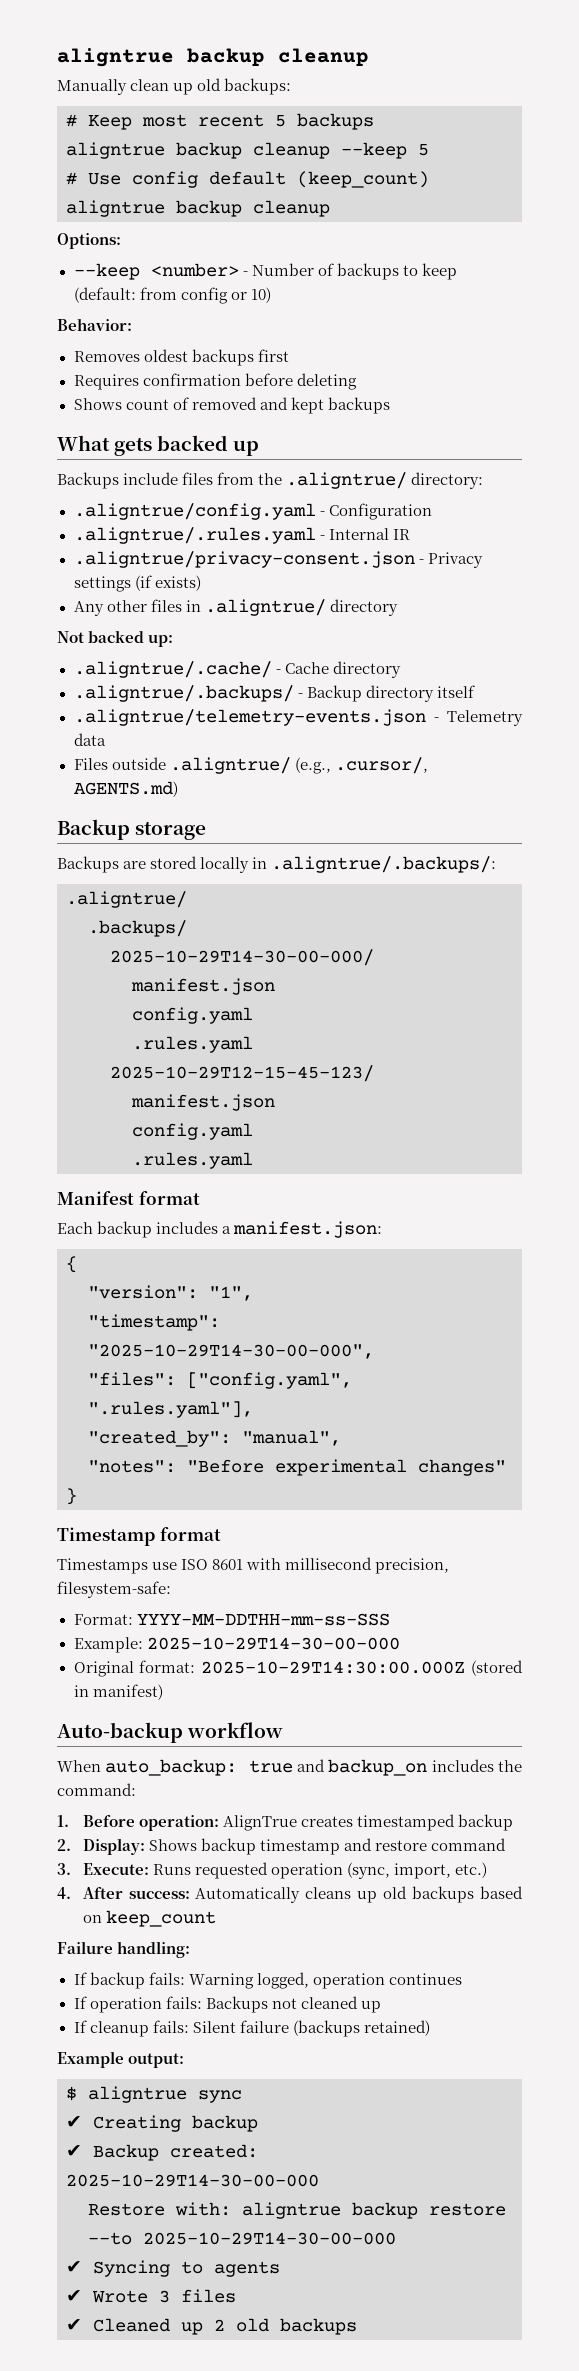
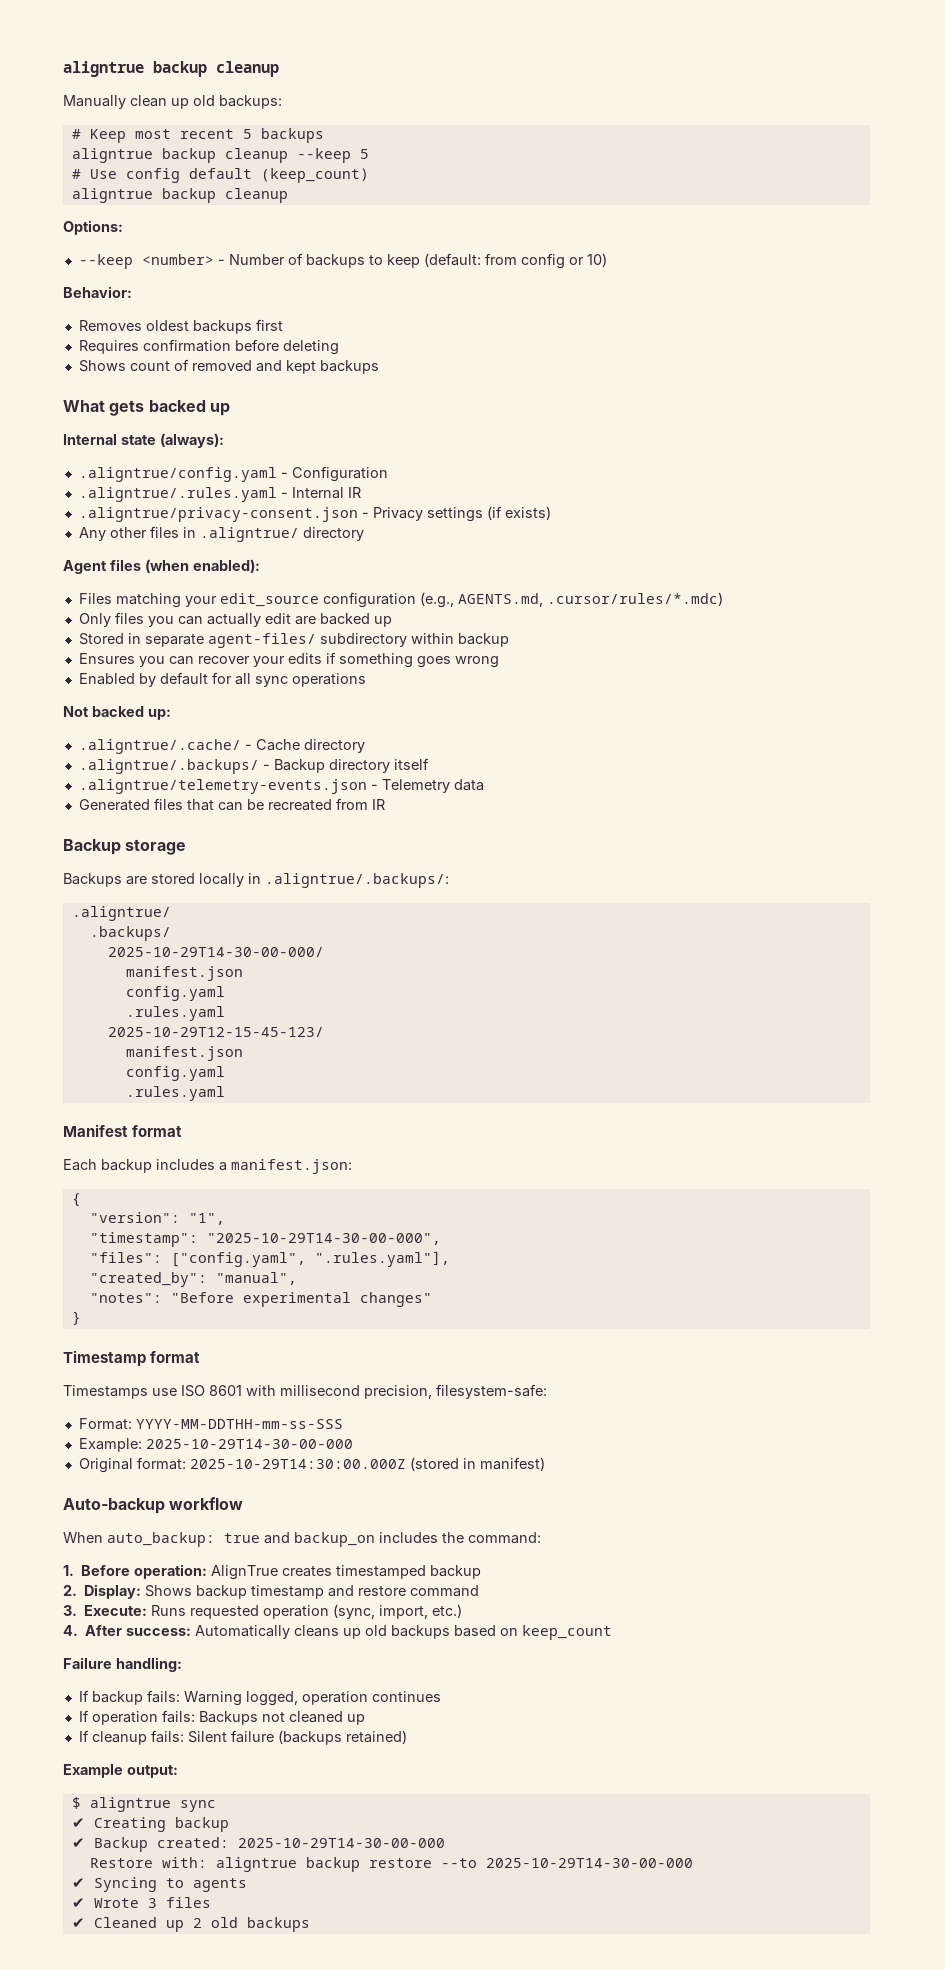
[57,472,484,489] Backups include files from the .aligntrue/ directory: -> [63,433,224,448] Internal state (always):
(398, 607) none -> [63,559,260,574] [78,592,723,608] [78,612,392,627] [78,633,509,648] [78,652,499,668] [78,672,366,687] // Agent files (when enabled): // Files matching your edit_source configuration (e.g., AGENTS.md, .cursor/rules/*.mdc) // Only files you can actually edit are backed up // Stored in separate agent-files/ subdirectory within backup // Ensures you can recover your edits if something goes wrong // Enabled by default for all sync operations
[73,757,428,774] [73,781,178,797] Files outside .aligntrue/ (e.g., .cursor/, AGENTS.md) -> [78,798,385,811] Generated files that can be recreated from IR

